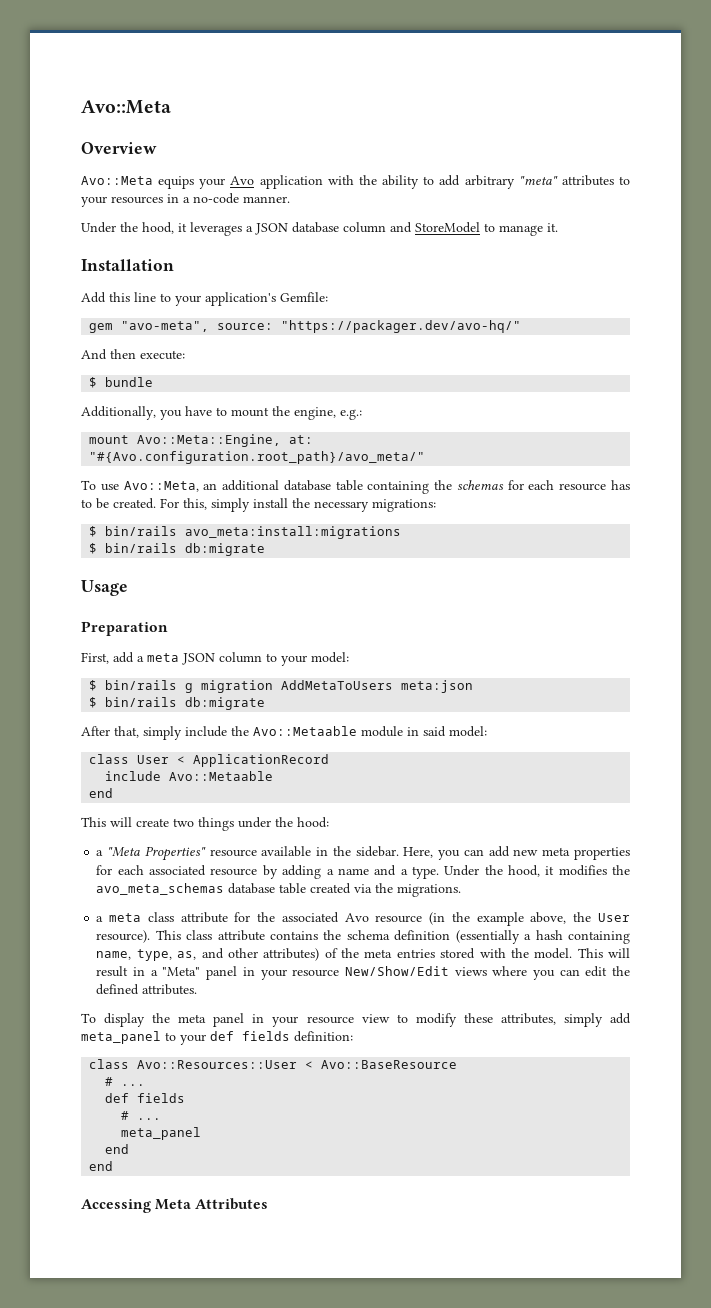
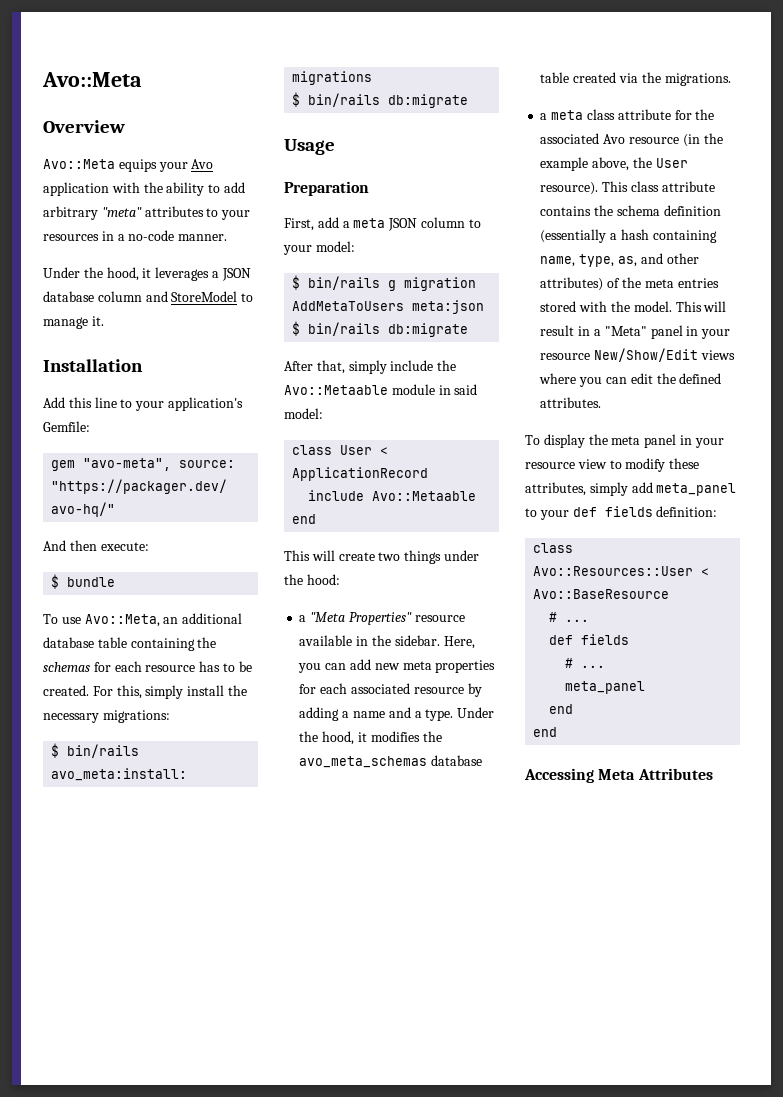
[81,406,362,420] [89,434,314,447] [89,451,426,464] // Additionally, you have to mount the engine, e.g.: // mount Avo::Meta::Engine, at: "#{Avo.configuration.root_path}/avo_meta/" -> (116, 582) none

